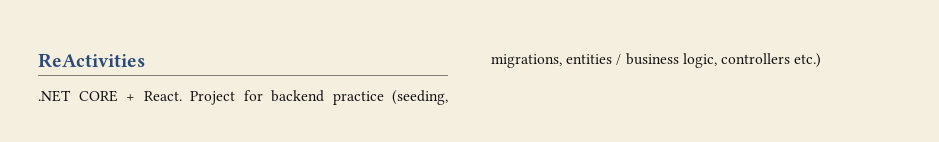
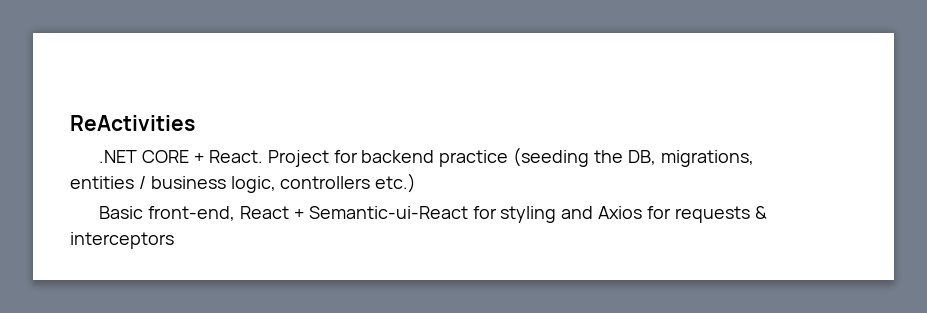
[392,90,448,105] (seeding, -> [513,147,656,167] (seeding the DB,
(822, 60) none -> [99,206,767,223] [70,232,174,249] // Basic front-end, React + Semantic-ui-React for styling and Axios for requests & interceptors

